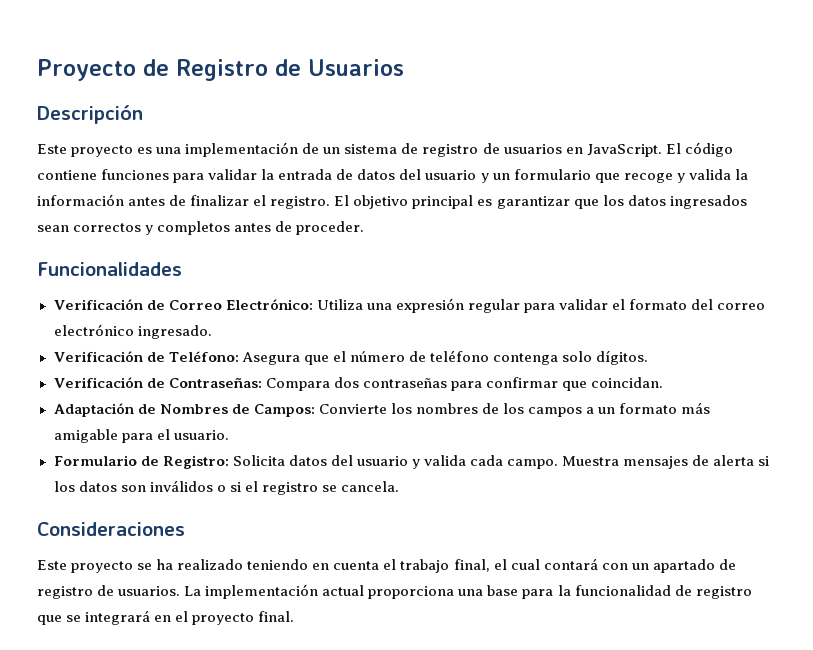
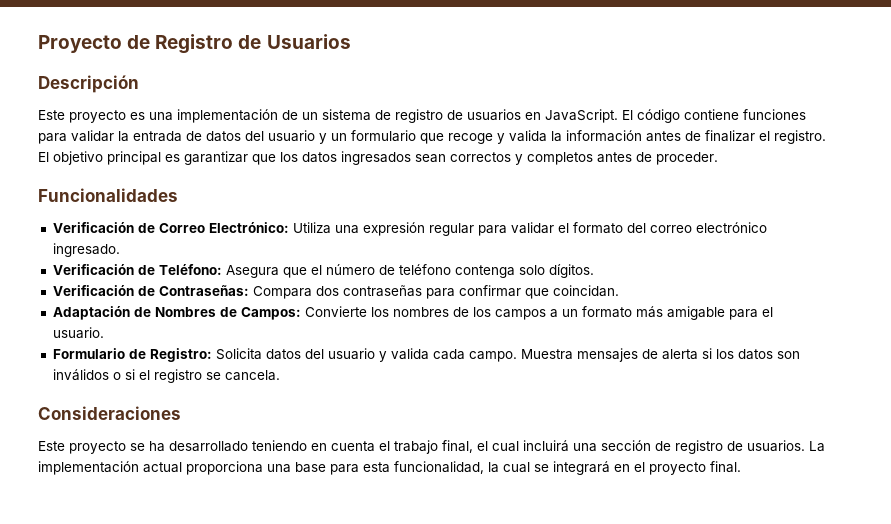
[177,559,244,570] realizado -> [169,441,248,452] desarrollado
[543,558,715,573] contará con un apartado -> [523,440,651,452] incluirá una sección
[557,585,752,599] [37,615,62,625] la funcionalidad de registro que -> [363,461,530,474] esta funcionalidad, la cual

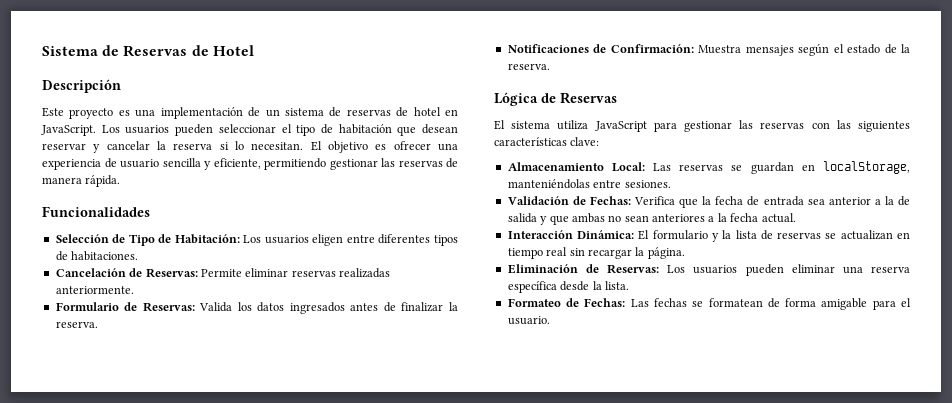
[38,34,351,54] Proyecto de Registro de Usuarios -> [42,45,254,57] Sistema de Reservas de Hotel
[395,109,806,123] [38,130,826,144] [38,151,718,165] [38,188,178,202] [52,222,767,236] [52,243,120,257] [52,264,594,278] [52,285,619,299] [52,306,773,320] [52,327,104,339] [52,348,800,362] [52,369,280,383] [38,406,181,420] [38,440,825,454] [38,461,741,475] registro de usuarios en JavaScript. El código contiene funciones para validar la entrada de datos del usuario y un formulario que recoge y valida la información antes de finalizar el registro. El objetivo principal es garantizar que los datos ingresados sean correctos y completos antes de proceder. // Funcionalidades // Verificación de Correo Electrónico: Utiliza una expresión regular para validar el formato del correo electrónico ingresado. // Verificación de Teléfono: Asegura que el número de teléfono contenga solo dígitos. // Verificación de Contraseñas: Compara dos contraseñas para confirmar que coincidan. // Adaptación de Nombres de Campos: Convierte los nombres de los campos a un formato más amigable para el usuario. // Formulario de Registro: Solicita datos del usuario y valida cada campo. Muestra mensajes de alerta si los datos son inválidos o si el registro se cancela. // Consideraciones // Este proyecto se ha desarrollado teniendo en cuenta el trabajo final, el cual incluirá una sección de registro de usuarios. La implementación actual proporciona una base para esta funcionalidad, la cual se integrará en el proyecto final. -> [346,107,459,117] [41,124,458,136] [42,141,458,153] [42,158,458,170] [42,175,121,187] [42,206,150,217] [55,234,458,246] [55,251,139,261] [55,268,390,278] [55,286,134,294] [55,302,458,314] [55,321,98,328] [507,43,910,56] [507,63,550,70] [494,92,617,106] [494,120,910,132] [494,137,600,146] [507,161,910,174] [507,179,671,189] [507,196,911,208] [507,213,796,225] [507,230,910,242] [507,247,685,259] [507,264,910,276] [507,281,629,293] [507,298,911,310] [507,316,550,325] reservas de hotel en JavaScript. Los usuarios pueden seleccionar el tipo de habitación que desean reservar y cancelar la reserva si lo necesitan. El objetivo es ofrecer una experiencia de usuario sencilla y eficiente, permitiendo gestionar las reservas de manera rápida. // Funcionalidades // Selección de Tipo de Habitación: Los usuarios eligen entre diferentes tipos de habitaciones. // Cancelación de Reservas: Permite eliminar reservas realizadas anteriormente. // Formulario de Reservas: Valida los datos ingresados antes de finalizar la reserva. // Notificaciones de Confirmación: Muestra mensajes según el estado de la reserva. // Lógica de Reservas // El sistema utiliza JavaScript para gestionar las reservas con las siguientes características clave: // Almacenamiento Local: Las reservas se guardan en localStorage, manteniéndolas entre sesiones. // Validación de Fechas: Verifica que la fecha de entrada sea anterior a la de salida y que ambas no sean anteriores a la fecha actual. // Interacción Dinámica: El formulario y la lista de reservas se actualizan en tiempo real sin recargar la página. // Eliminación de Reservas: Los usuarios pueden eliminar una reserva específica desde la lista. // Formateo de Fechas: Las fechas se formatean de forma amigable para el usuario.

